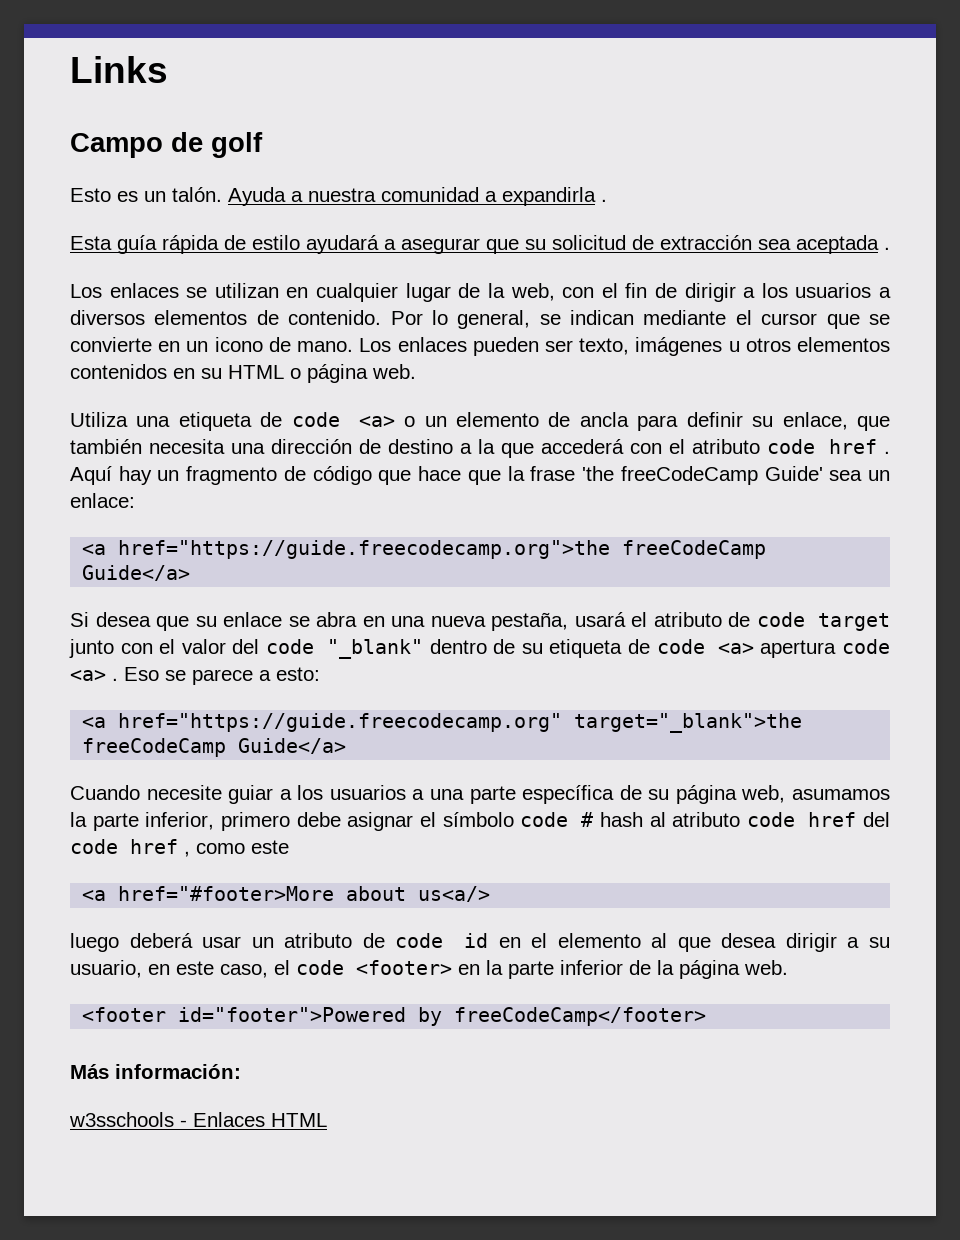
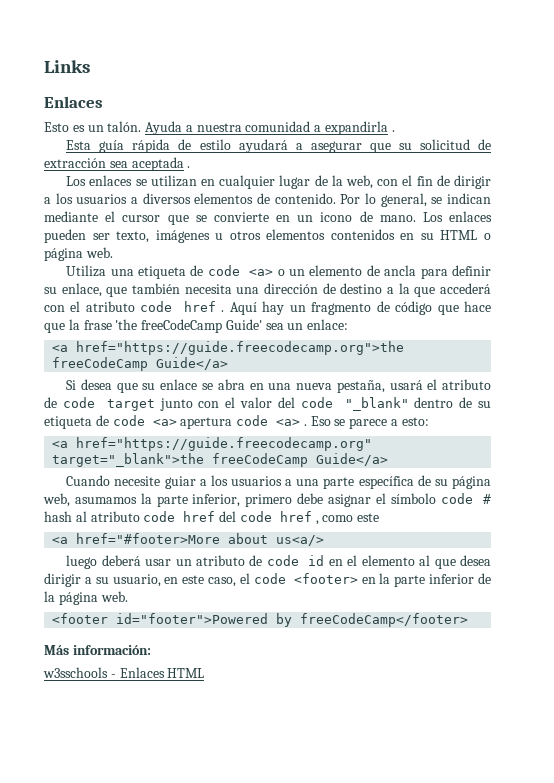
[70,132,263,158] Campo de golf -> [44,96,103,108] Enlaces

